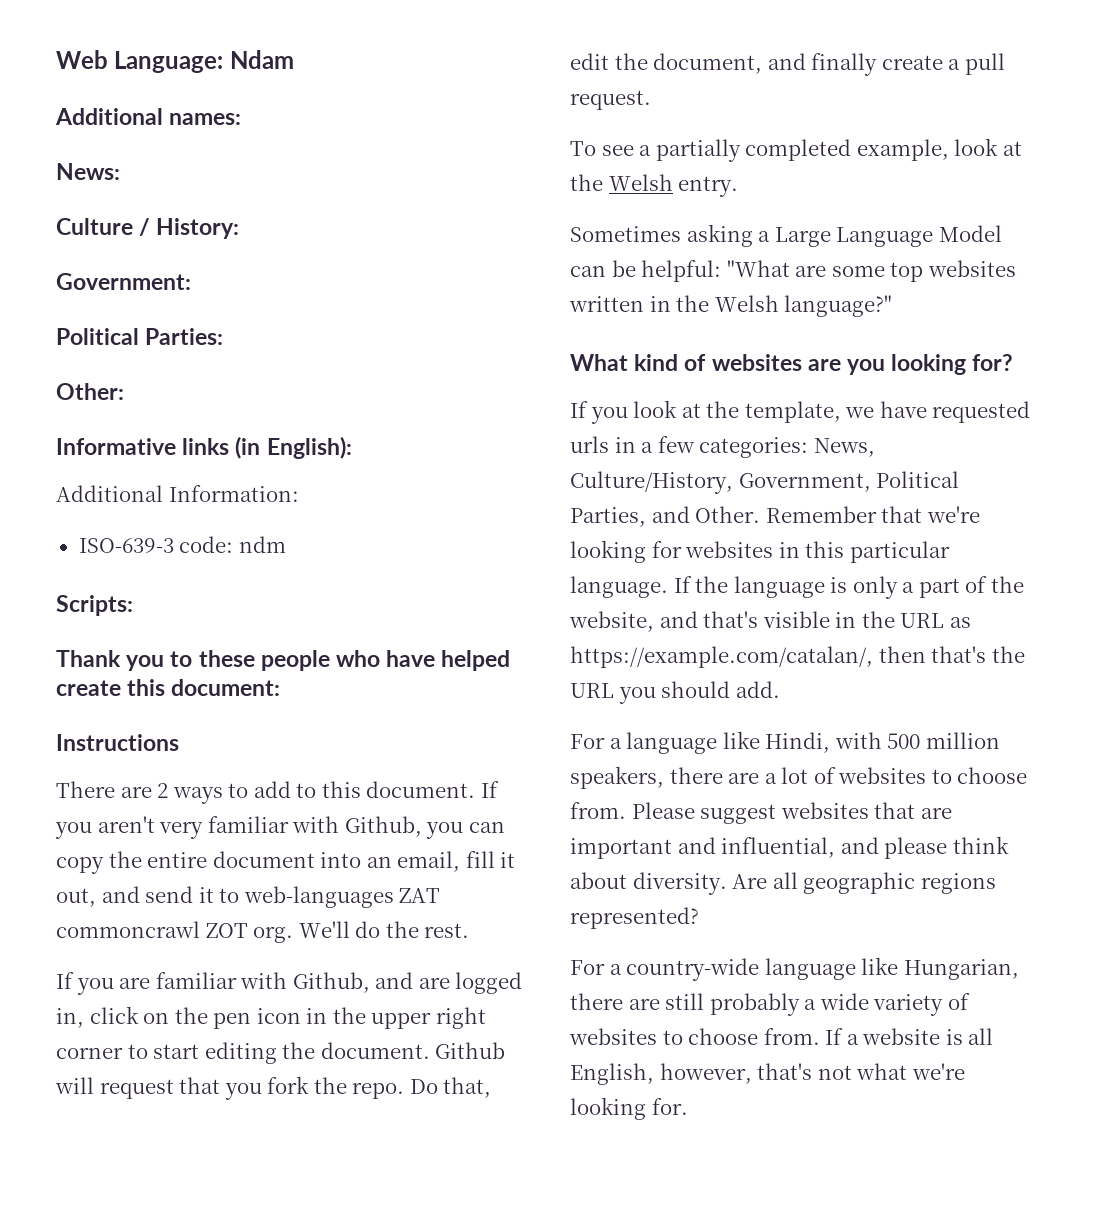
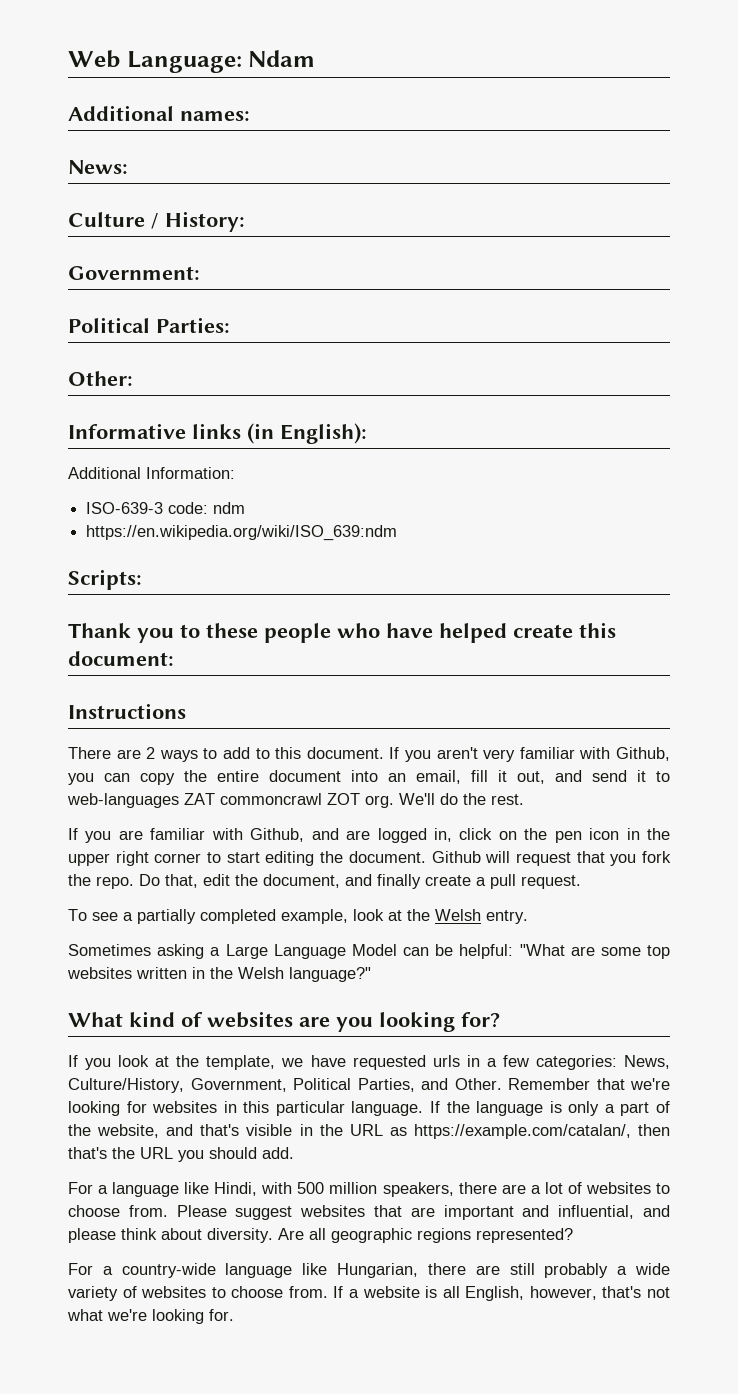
(286, 544) none -> [86,525,398,541] // https://en.wikipedia.org/wiki/ISO_639:ndm

